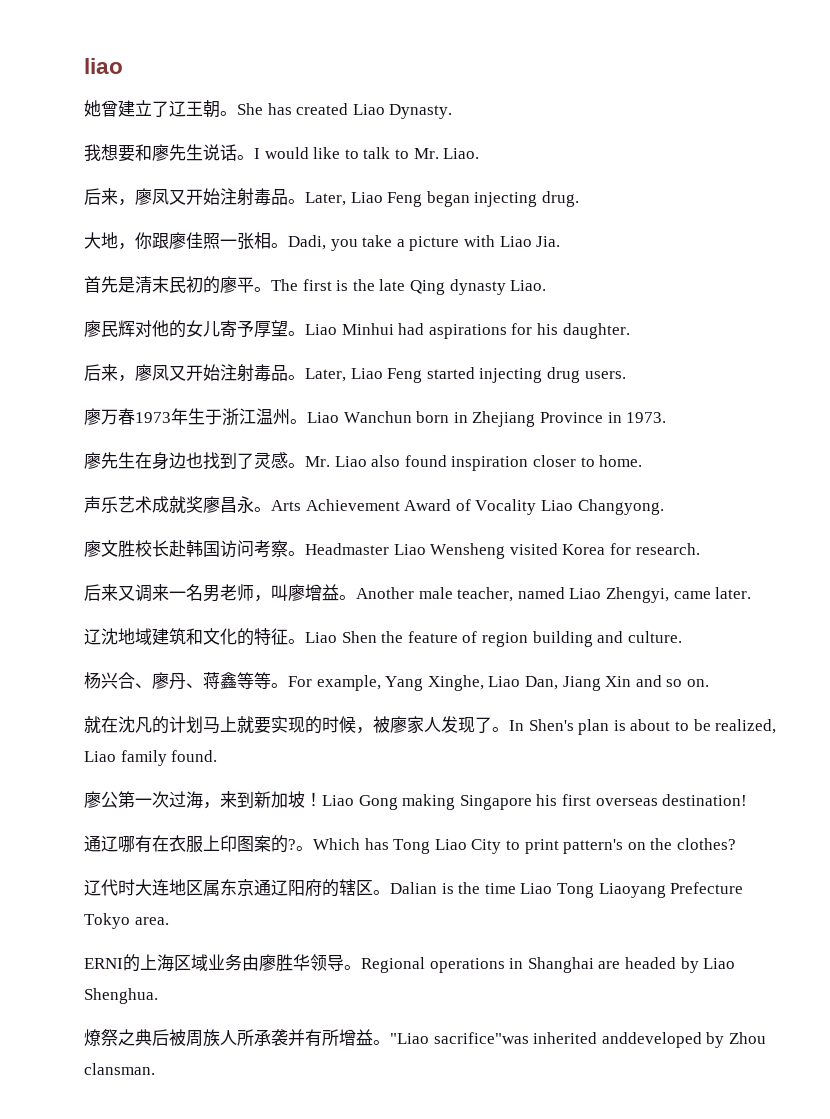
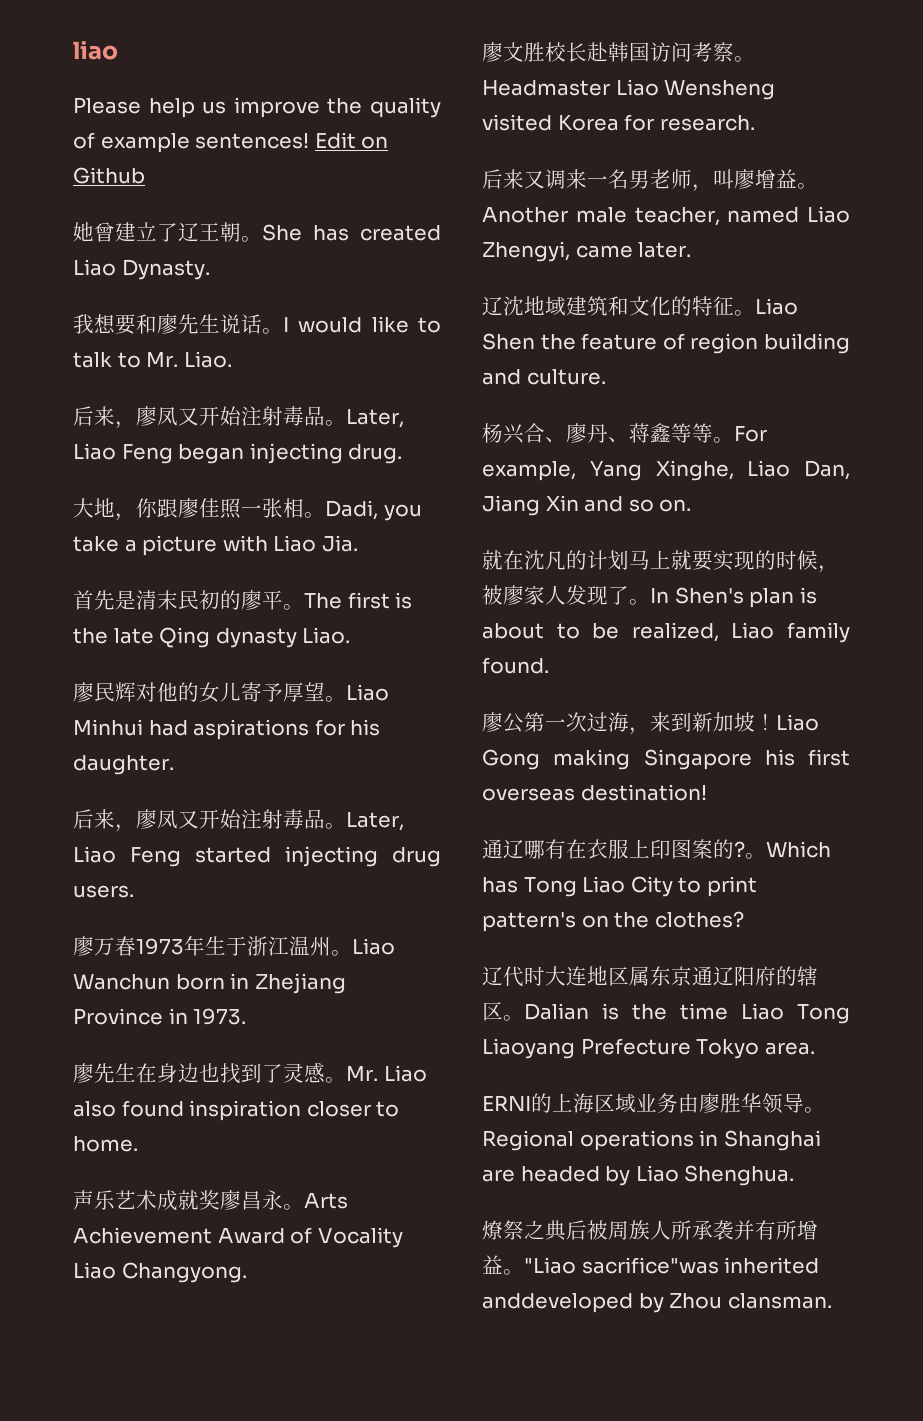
(123, 66) none -> [73,97,441,118] [73,132,389,153] [73,167,145,184] // Please help us improve the quality of example sentences! Edit on Github

